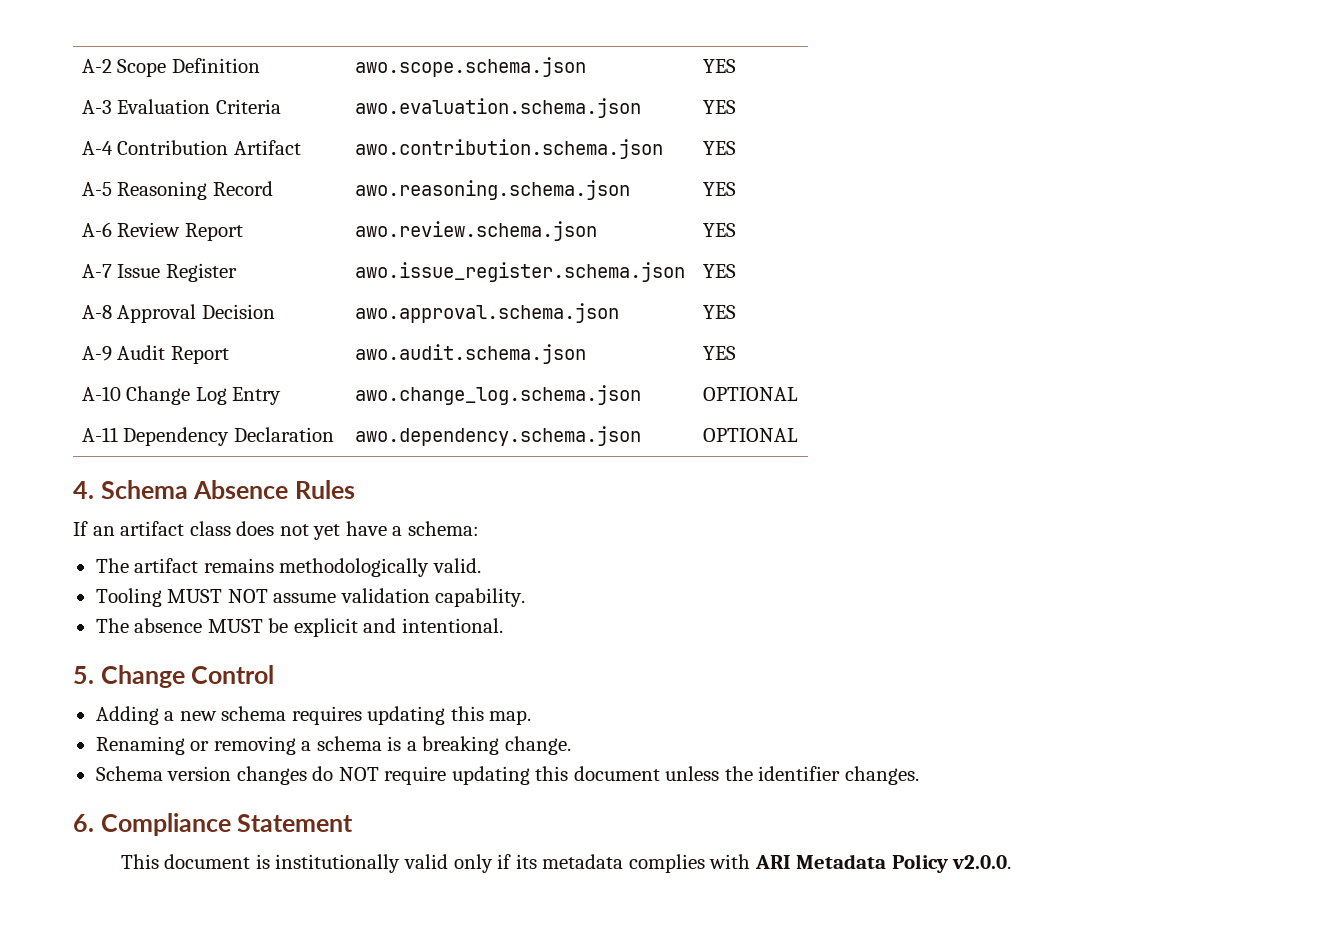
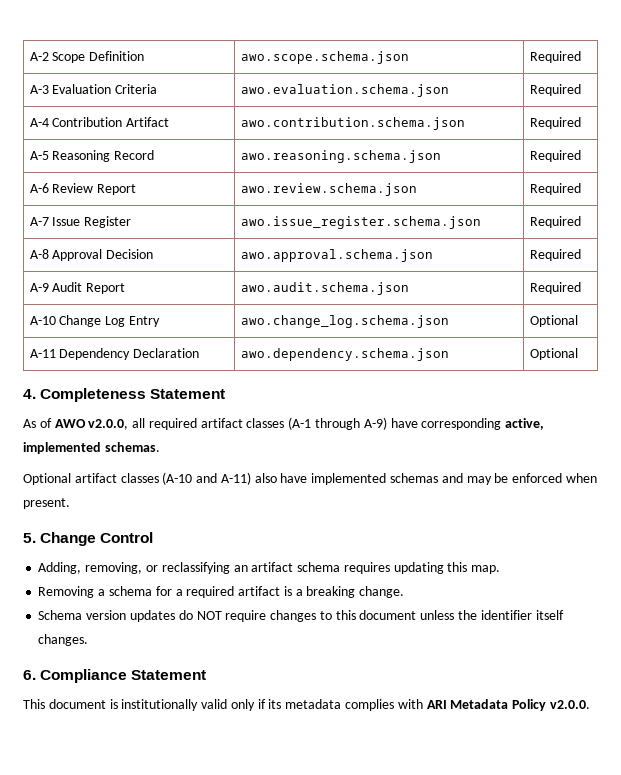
[702,59,736,73] YES -> [529,51,581,63] Required
[702,100,736,114] YES -> [529,84,581,96] Required
[702,141,736,155] YES -> [529,117,581,129] Required
[702,182,736,196] YES -> [529,150,581,162] Required
[702,223,736,237] YES -> [529,183,581,195] Required
[702,264,736,278] YES -> [529,216,581,228] Required
[702,305,736,319] YES -> [529,249,581,261] Required
[702,346,736,360] YES -> [529,282,581,294] Required
[702,387,798,401] OPTIONAL -> [529,315,578,327] Optional
[702,428,798,442] OPTIONAL -> [529,348,578,360] Optional
[100,480,355,499] [73,521,479,540] [95,558,481,577] [95,588,526,607] [95,618,503,637] [73,665,275,688] [95,706,217,725] Schema Absence Rules // If an artifact class does not yet have a schema: // The artifact remains methodologically valid. // Tooling MUST NOT assume validation capability. // The absence MUST be explicit and intentional. // 5. Change Control // Adding a new -> [40,388,226,402] [23,417,545,430] [23,442,160,454] [23,472,597,485] [23,498,70,509] [23,532,154,546] [38,562,294,574] Completeness Statement // As of AWO v2.0.0, all required artifact classes (A-1 through A-9) have corresponding active, implemented schemas. // Optional artifact classes (A-10 and A-11) also have implemented schemas and may be enforced when present. // 5. Change Control // Adding, removing, or reclassifying an artifact
[95,736,382,755] Renaming or removing a schema -> [38,586,281,598] Removing a schema for a required artifact
[236,766,307,785] changes -> [129,610,175,622] updates
[451,766,530,785] updating -> [270,610,332,622] changes to
(841, 773) none -> [535,610,564,620] itself

